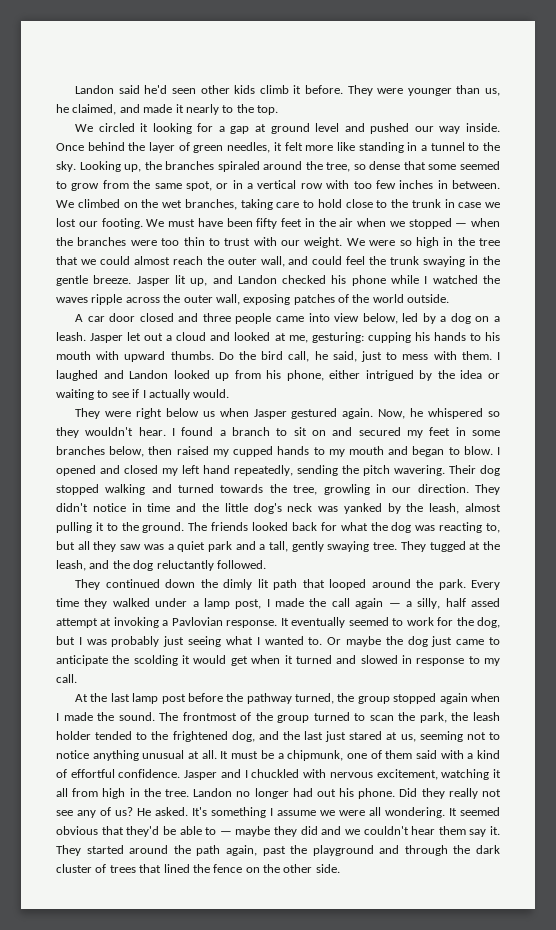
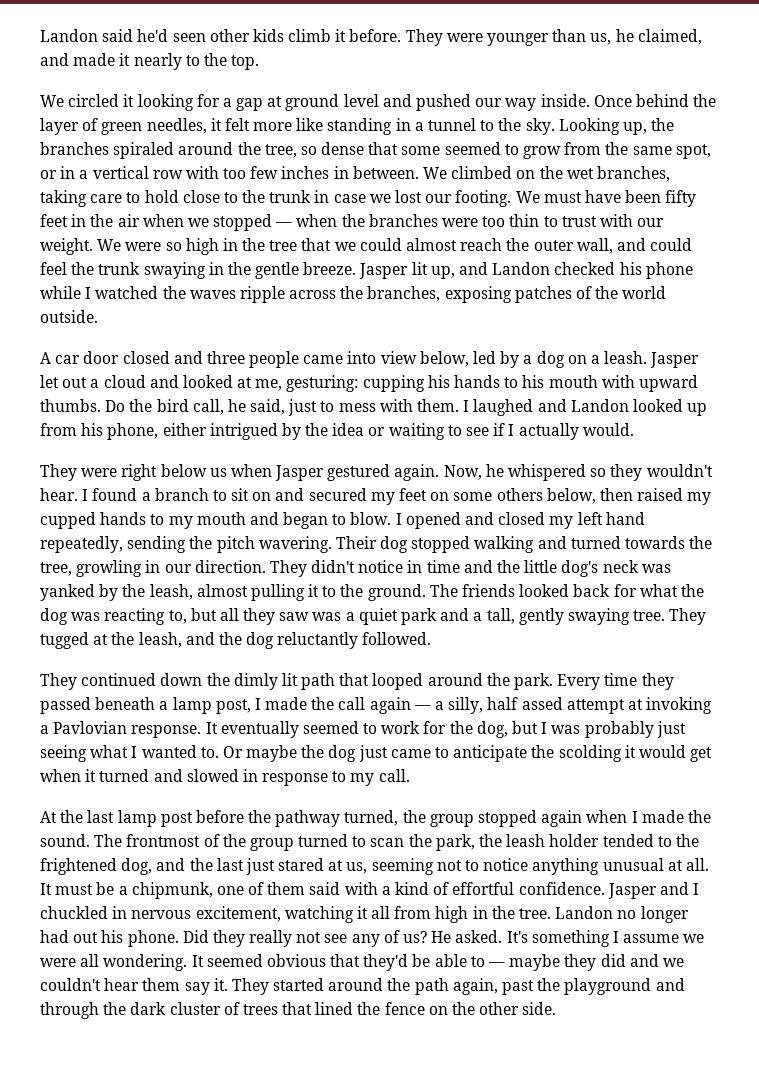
[183,294,240,305] outer wall, -> [367,286,441,302] branches,
[455,427,500,436] [56,446,105,455] in some branches -> [430,488,543,501] on some others
[112,598,188,607] walked under -> [40,697,156,714] passed beneath
[303,769,327,778] with -> [112,906,128,919] in

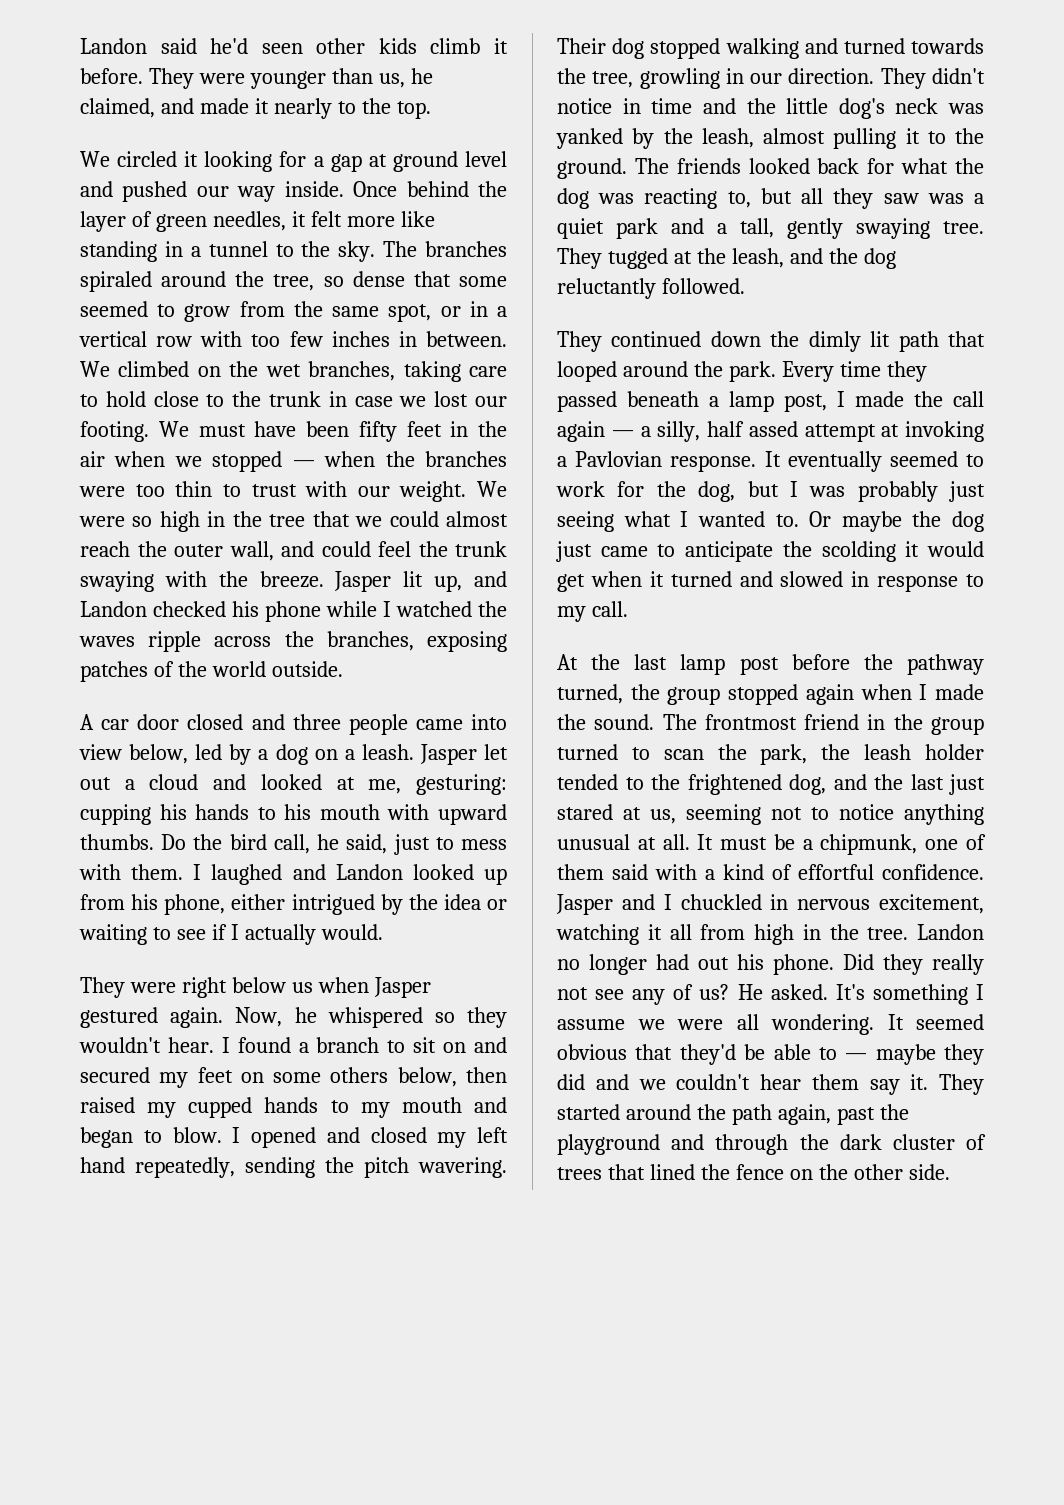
[558,118,675,135] Looking up, the -> [383,241,418,257] The
[208,262,300,279] in the gentle -> [164,571,248,587] with the
[203,834,220,847] of -> [804,714,886,730] friend in

